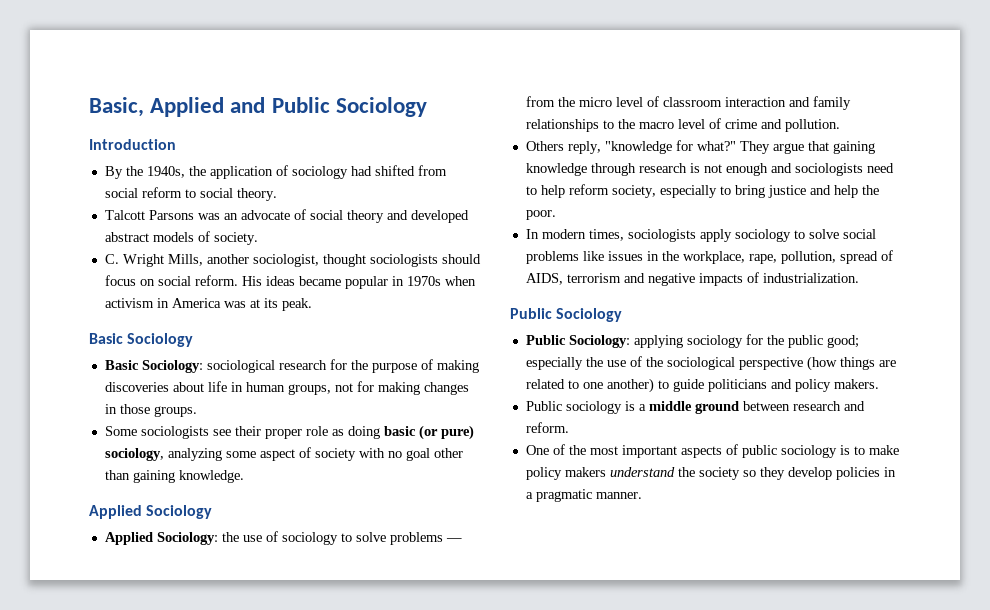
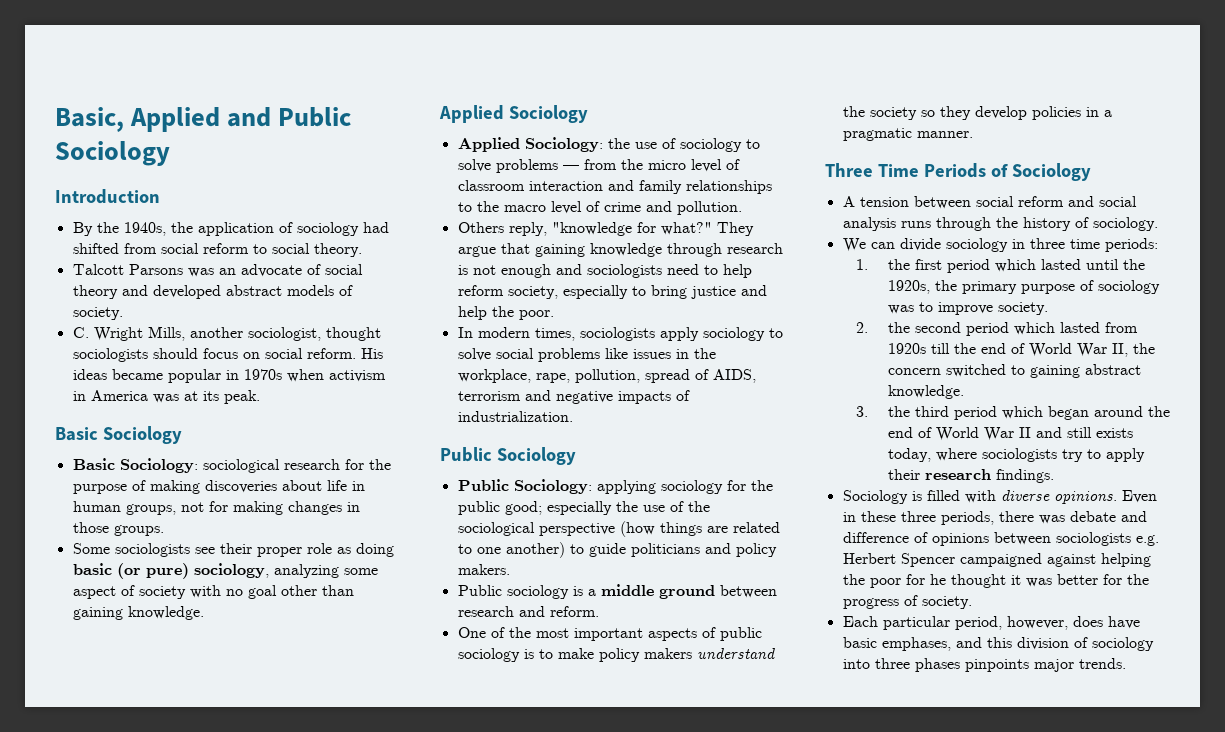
(642, 495) none -> [825,163,1091,181] [842,196,1137,209] [842,217,1158,231] [842,238,1158,252] [856,259,1145,273] [887,280,1160,294] [887,302,1048,315] [856,322,1138,336] [887,343,1155,357] [887,364,1141,378] [887,385,964,399] [856,406,1170,420] [887,427,1133,441] [887,448,1145,462] [887,469,1054,483] [842,490,1157,504] [842,511,1147,525] [842,532,1159,546] [842,553,1151,567] [842,574,1149,588] [842,595,972,609] [842,616,1140,630] [842,637,1154,651] [842,658,1126,672] // Three Time Periods of Sociology // A tension between social reform and social analysis runs through the history of sociology. // We can divide sociology in three time periods: // 1. the first period which lasted until the 1920s, the primary purpose of sociology was to improve society. // 2. the second period which lasted from 1920s till the end of World War II, the concern switched to gaining abstract knowledge. // 3. the third period which began around the end of World War II and still exists today, where sociologists try to apply their research findings. // Sociology is filled with diverse opinions. Even in these three periods, there was debate and difference of opinions between sociologists e.g. Herbert Spencer campaigned against helping the poor for he thought it was better for the progress of society. // Each particular period, however, does have basic emphases, and this division of sociology into three phases pinpoints major trends.

